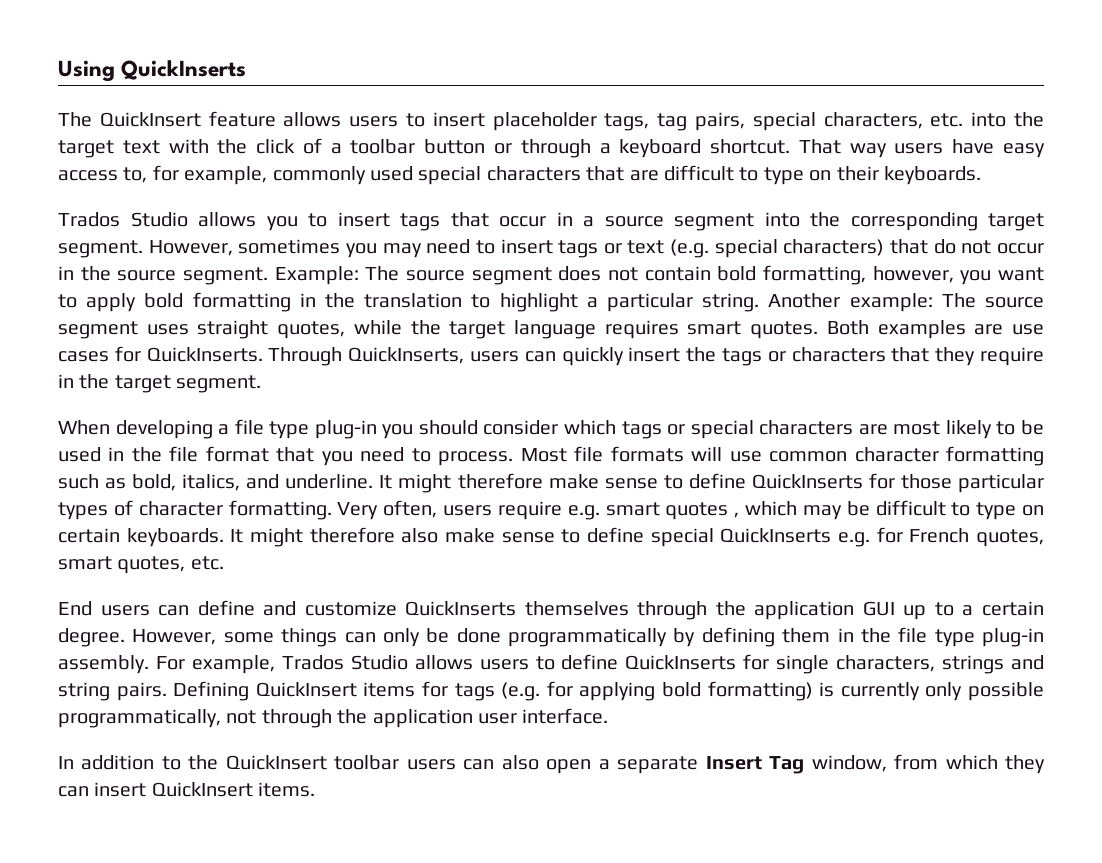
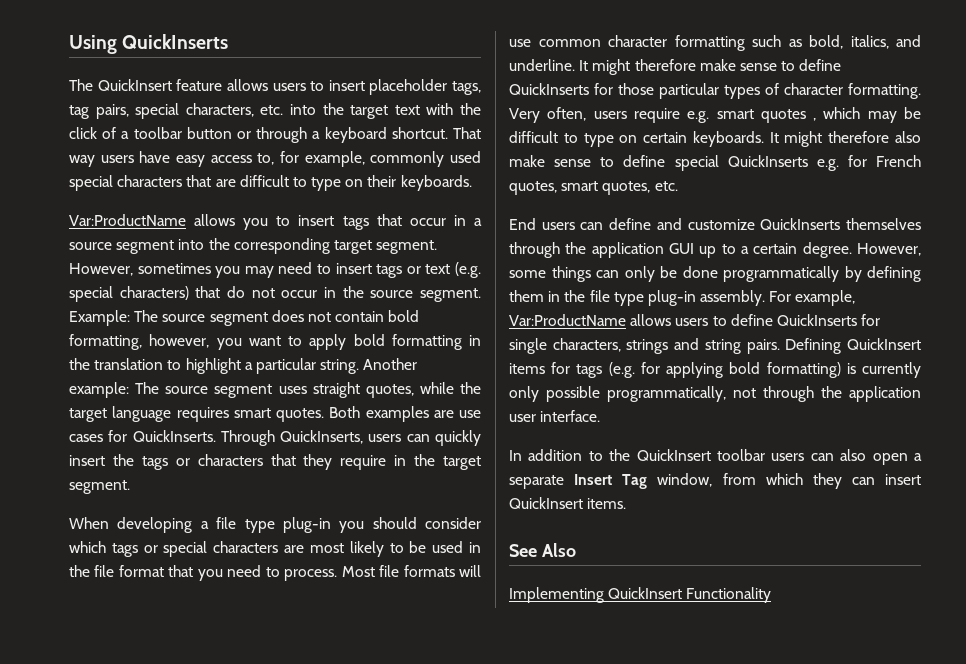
[58,212,188,227] Trados Studio -> [69,214,186,226] Var:ProductName
[281,655,408,670] Trados Studio -> [509,314,626,326] Var:ProductName
(316, 789) none -> [509,543,576,557] [509,587,772,603] // See Also // Implementing QuickInsert Functionality

